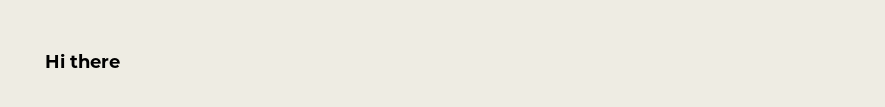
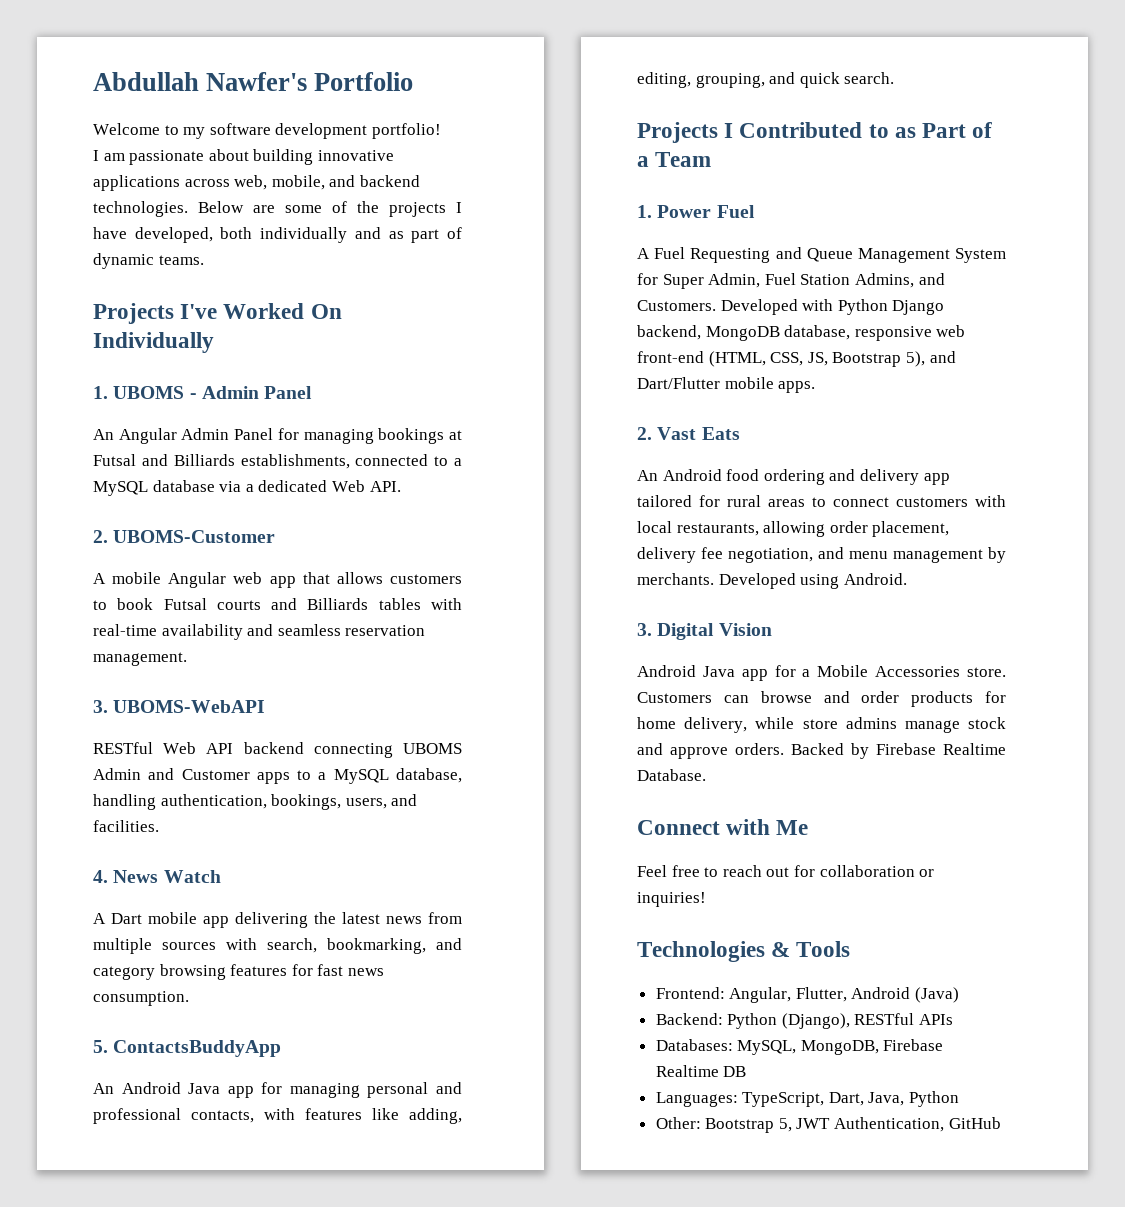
[45,53,120,68] Hi there -> [93,72,414,91] [93,123,441,139] [93,149,394,165] [93,175,420,191] [93,201,462,217] [93,227,463,243] [93,253,204,269] [93,303,342,324] [93,332,214,353] [93,386,313,399] [93,428,463,444] [93,454,462,469] [93,480,401,496] [93,530,276,543] [93,572,462,588] [93,598,462,610] [93,624,426,640] [93,652,187,666] [93,700,266,713] [93,742,462,758] [93,768,462,784] [93,794,418,810] [93,820,159,832] [93,870,221,883] [93,912,462,928] [93,938,462,954] [93,964,384,980] [93,991,189,1006] [93,1040,282,1057] [93,1082,462,1098] [93,1108,462,1124] [637,72,895,88] [637,122,993,143] [637,152,712,167] [637,205,755,218] [637,247,1006,263] [637,273,945,289] [637,299,945,315] [637,325,966,341] [637,351,956,367] [637,377,816,393] [637,427,740,440] [637,469,950,485] [637,495,1006,507] [637,521,950,537] [637,547,1006,563] [637,573,907,589] [637,623,772,640] [637,665,1006,681] [637,691,1006,707] [637,717,1006,733] [637,743,1006,759] [637,769,706,781] [637,819,809,835] [637,865,935,877] [637,892,706,907] [637,941,851,962] [655,987,960,1003] [655,1013,954,1029] [655,1039,944,1055] [655,1065,747,1077] [655,1091,960,1107] [655,1117,1001,1133] Abdullah Nawfer's Portfolio // Welcome to my software development portfolio! // I am passionate about building innovative applications across web, mobile, and backend technologies. Below are some of the projects I have developed, both individually and as part of dynamic teams. // Projects I've Worked On Individually // 1. UBOMS - Admin Panel // An Angular Admin Panel for managing bookings at Futsal and Billiards establishments, connected to a MySQL database via a dedicated Web API. // 2. UBOMS-Customer // A mobile Angular web app that allows customers to book Futsal courts and Billiards tables with real-time availability and seamless reservation management. // 3. UBOMS-WebAPI // RESTful Web API backend connecting UBOMS Admin and Customer apps to a MySQL database, handling authentication, bookings, users, and facilities. // 4. News Watch // A Dart mobile app delivering the latest news from multiple sources with search, bookmarking, and category browsing features for fast news consumption. // 5. ContactsBuddyApp // An Android Java app for managing personal and professional contacts, with features like adding, editing, grouping, and quick search. // Projects I Contributed to as Part of a Team // 1. Power Fuel // A Fuel Requesting and Queue Management System for Super Admin, Fuel Station Admins, and Customers. Developed with Python Django backend, MongoDB database, responsive web front-end (HTML, CSS, JS, Bootstrap 5), and Dart/Flutter mobile apps. // 2. Vast Eats // An Android food ordering and delivery app tailored for rural areas to connect customers with local restaurants, allowing order placement, delivery fee negotiation, and menu management by merchants. Developed using Android. // 3. Digital Vision // Android Java app for a Mobile Accessories store. Customers can browse and order products for home delivery, while store admins manage stock and approve orders. Backed by Firebase Realtime Database. // Connect with Me // Feel free to reach out for collaboration or inquiries! // Technologies & Tools // Frontend: Angular, Flutter, Android (Java) // Backend: Python (Django), RESTful APIs // Databases: MySQL, MongoDB, Firebase Realtime DB // Languages: TypeScript, Dart, Java, Python // Other: Bootstrap 5, JWT Authentication, GitHub

